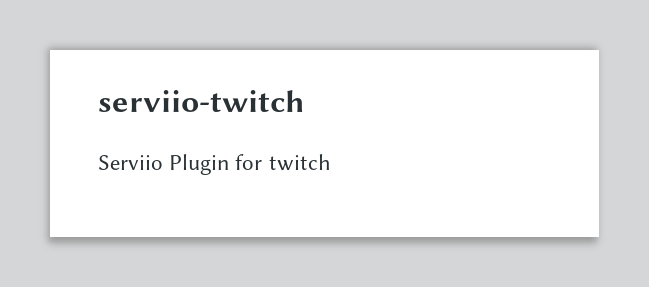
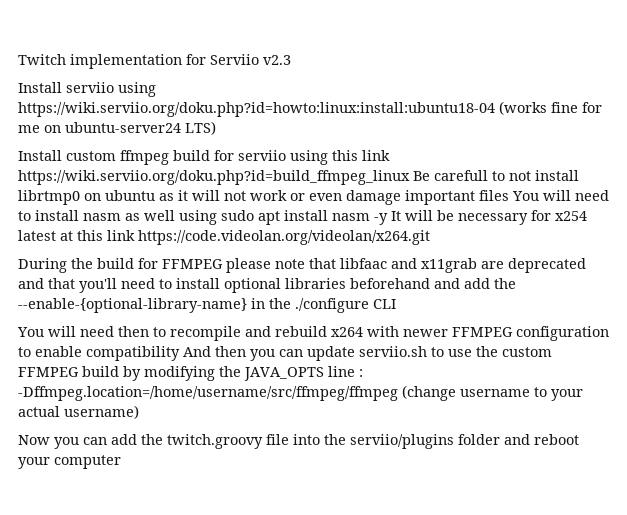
[98,90,305,112] [98,154,331,175] serviio-twitch // Serviio Plugin for twitch -> [18,54,291,69] [18,82,156,97] [18,101,602,117] [18,121,216,135] [18,150,390,165] [18,170,579,185] [18,190,609,205] [18,210,587,225] [18,230,430,245] [18,258,586,273] [18,278,516,293] [18,298,396,313] [17,326,609,341] [18,346,552,361] [18,366,363,381] [18,385,583,401] [18,405,139,419] [18,434,579,449] [18,455,121,469] Twitch implementation for Serviio v2.3 // Install serviio using https://wiki.serviio.org/doku.php?id=howto:linux:install:ubuntu18-04 (works fine for me on ubuntu-server24 LTS) // Install custom ffmpeg build for serviio using this link https://wiki.serviio.org/doku.php?id=build_ffmpeg_linux Be carefull to not install librtmp0 on ubuntu as it will not work or even damage important files You will need to install nasm as well using sudo apt install nasm -y It will be necessary for x254 latest at this link https://code.videolan.org/videolan/x264.git // During the build for FFMPEG please note that libfaac and x11grab are deprecated and that you'll need to install optional libraries beforehand and add the --enable-{optional-library-name} in the ./configure CLI // You will need then to recompile and rebuild x264 with newer FFMPEG configuration to enable compatibility And then you can update serviio.sh to use the custom FFMPEG build by modifying the JAVA_OPTS line : -Dffmpeg.location=/home/username/src/ffmpeg/ffmpeg (change username to your actual username) // Now you can add the twitch.groovy file into the serviio/plugins folder and reboot your computer

